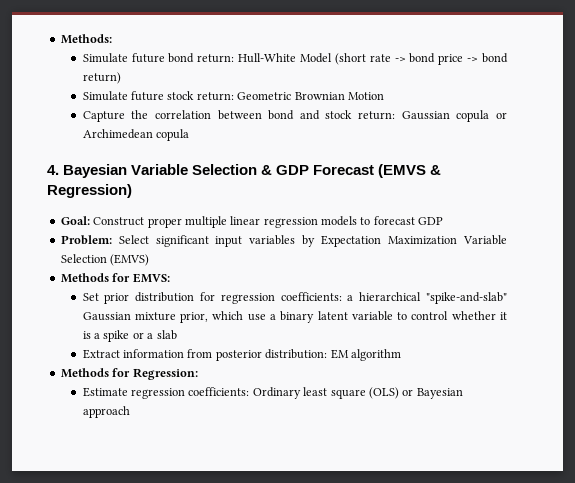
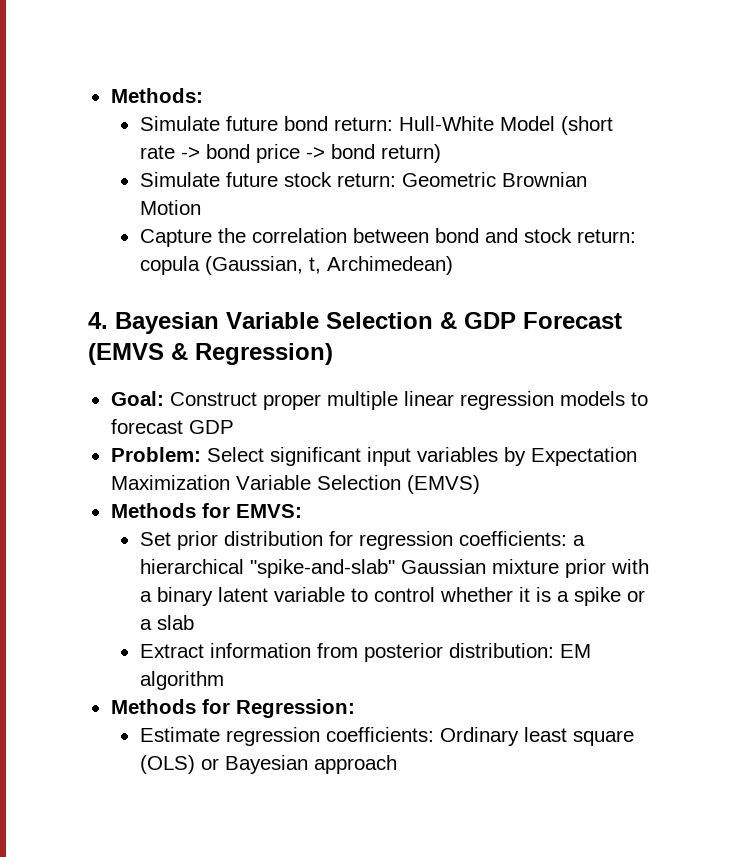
[401,110,508,122] [82,129,190,141] Gaussian copula or Archimedean copula -> [139,256,453,275] copula (Gaussian, t, Archimedean)
[180,311,266,323] prior, which use -> [564,559,649,578] prior with

